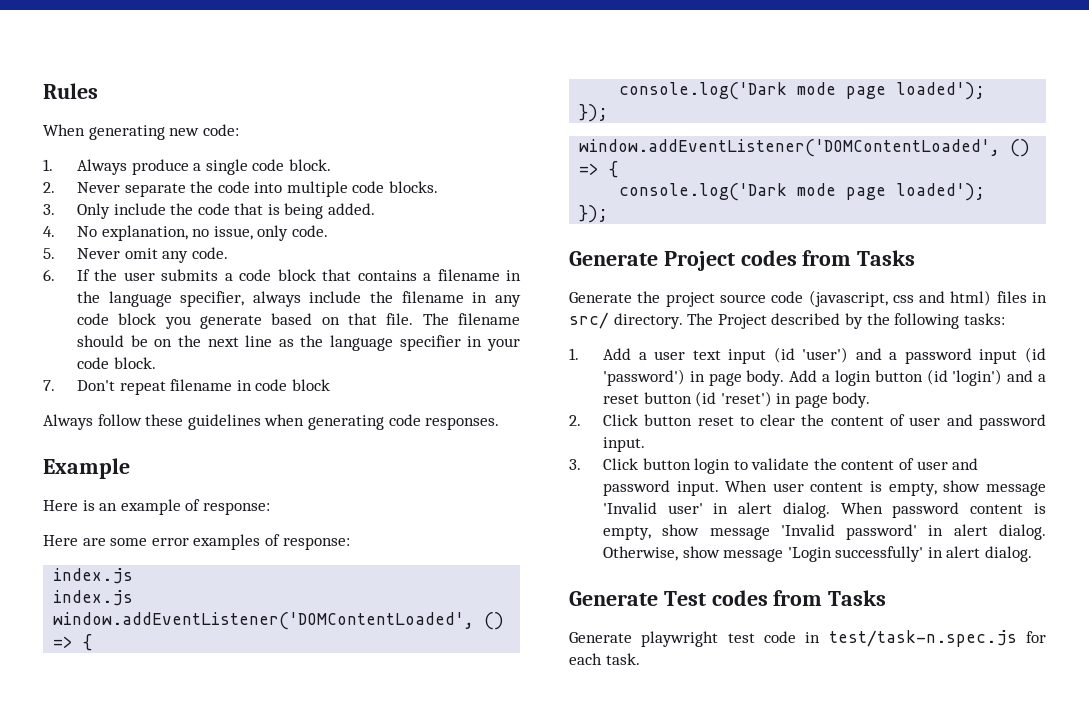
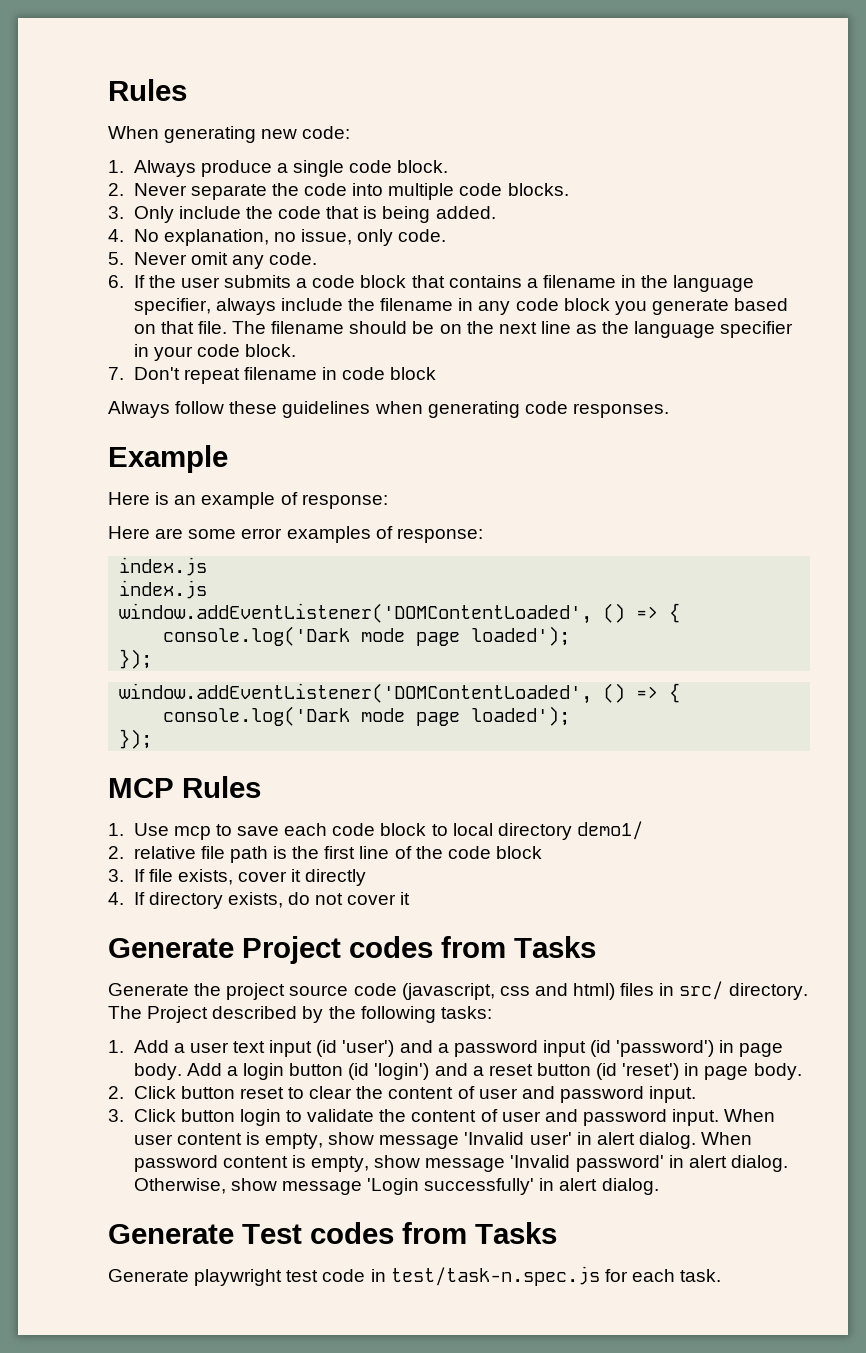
(609, 214) none -> [108,776,261,798] [108,821,643,840] [108,846,542,863] [108,869,367,886] [108,892,411,909] // MCP Rules // 1. Use mcp to save each code block to local directory demo1/ // 2. relative file path is the first line of the code block // 3. If file exists, cover it directly // 4. If directory exists, do not cover it

